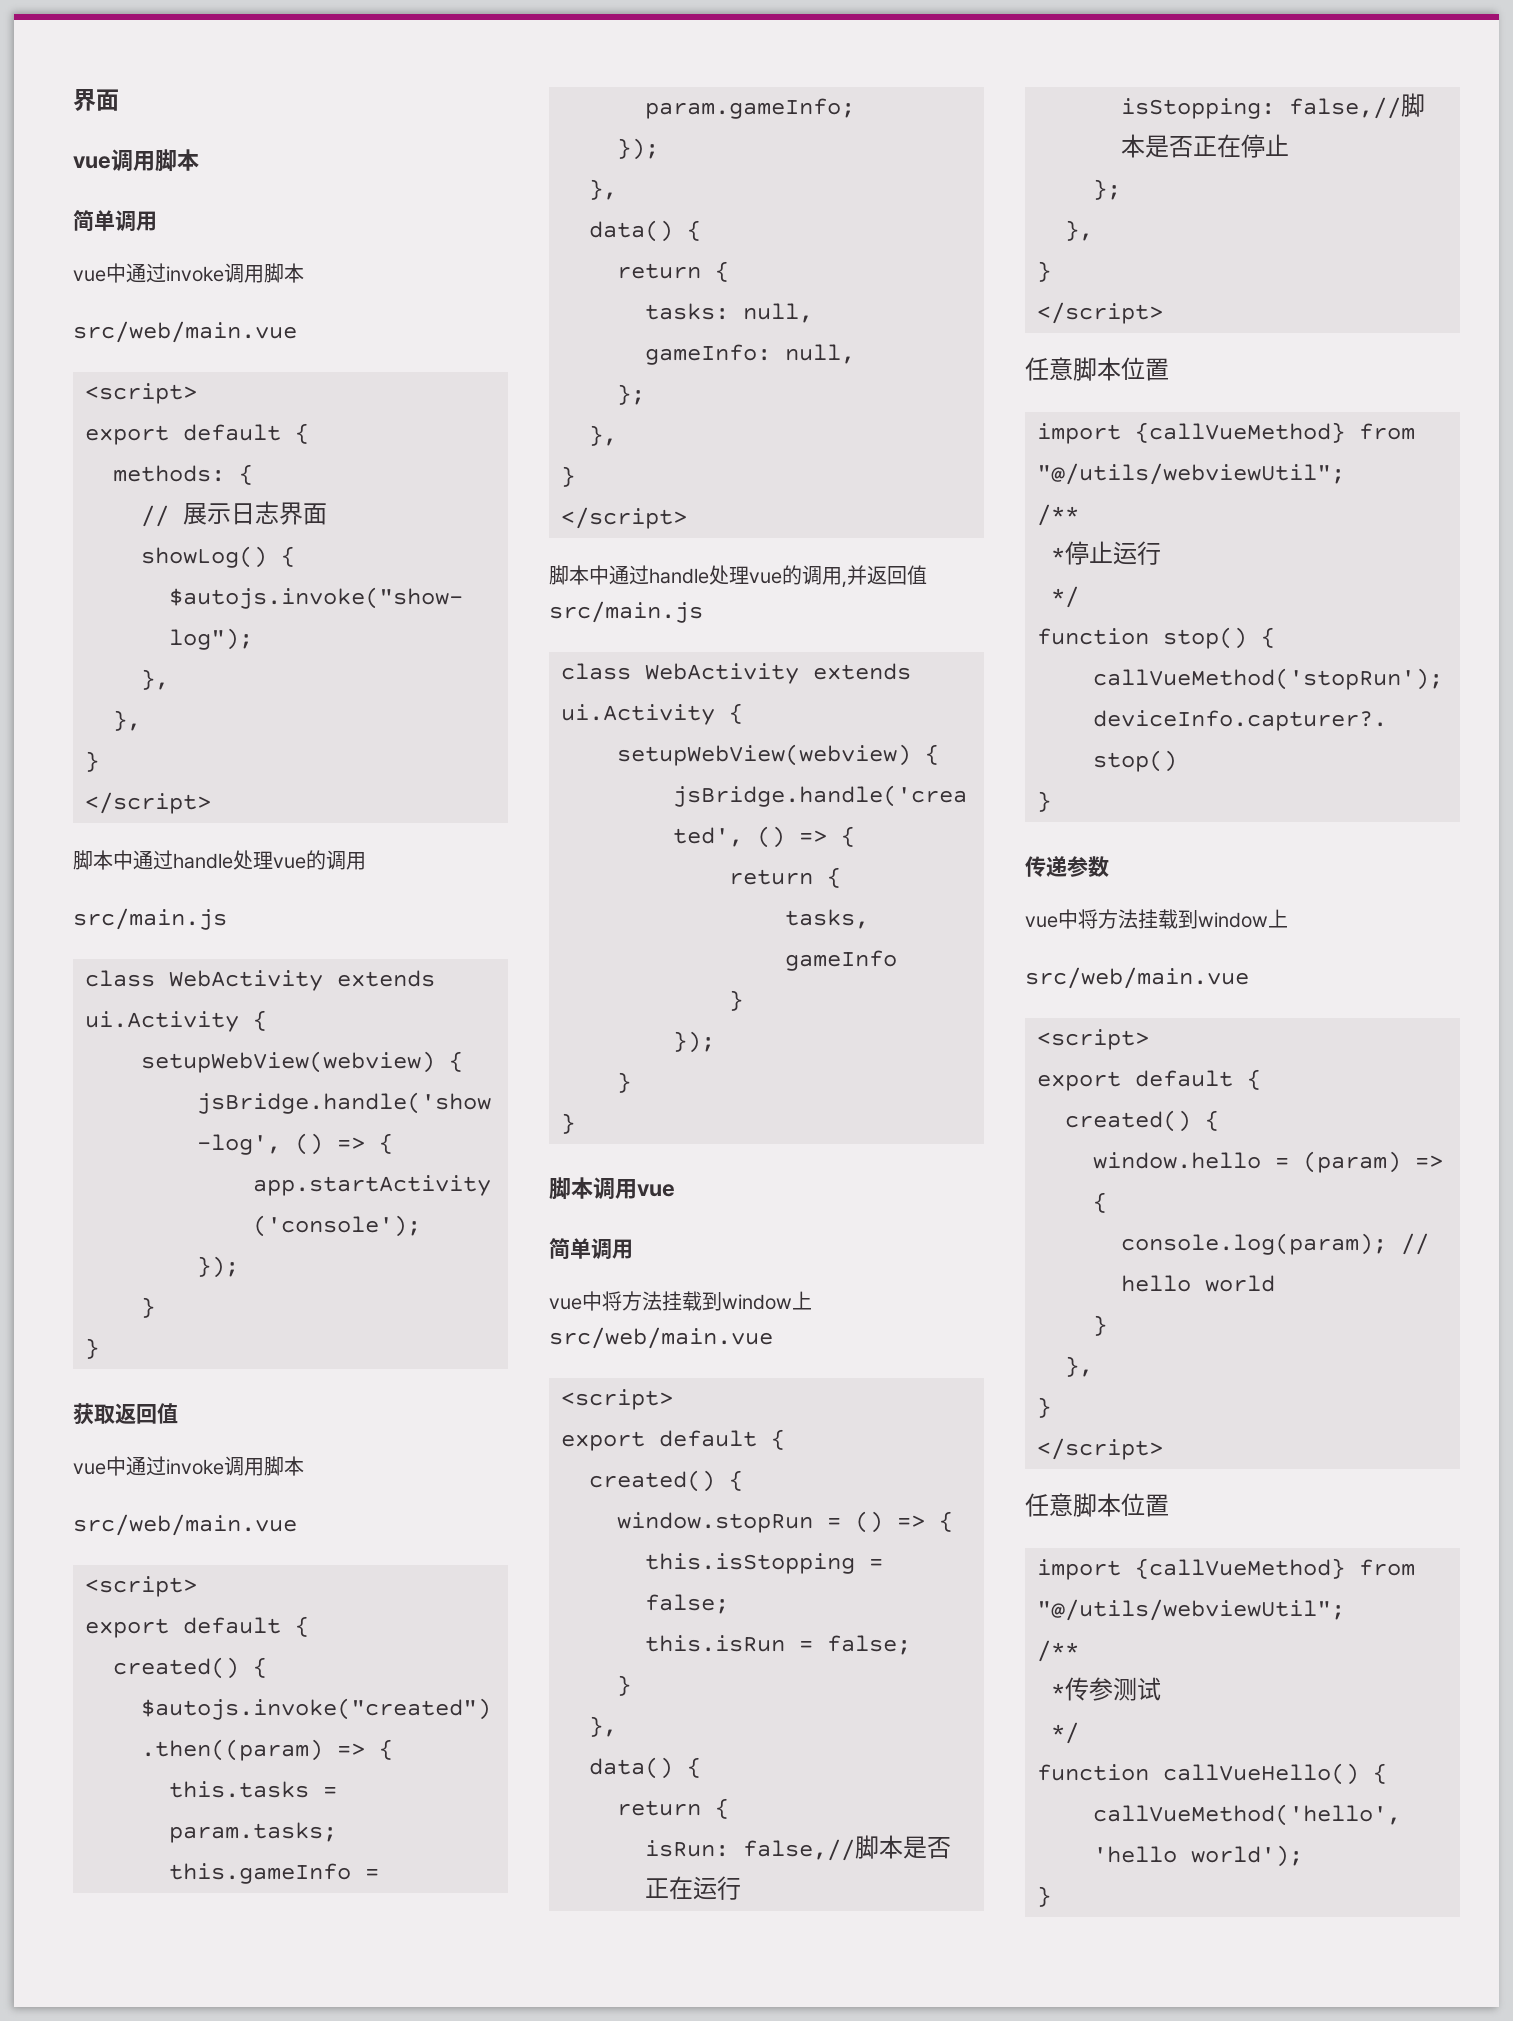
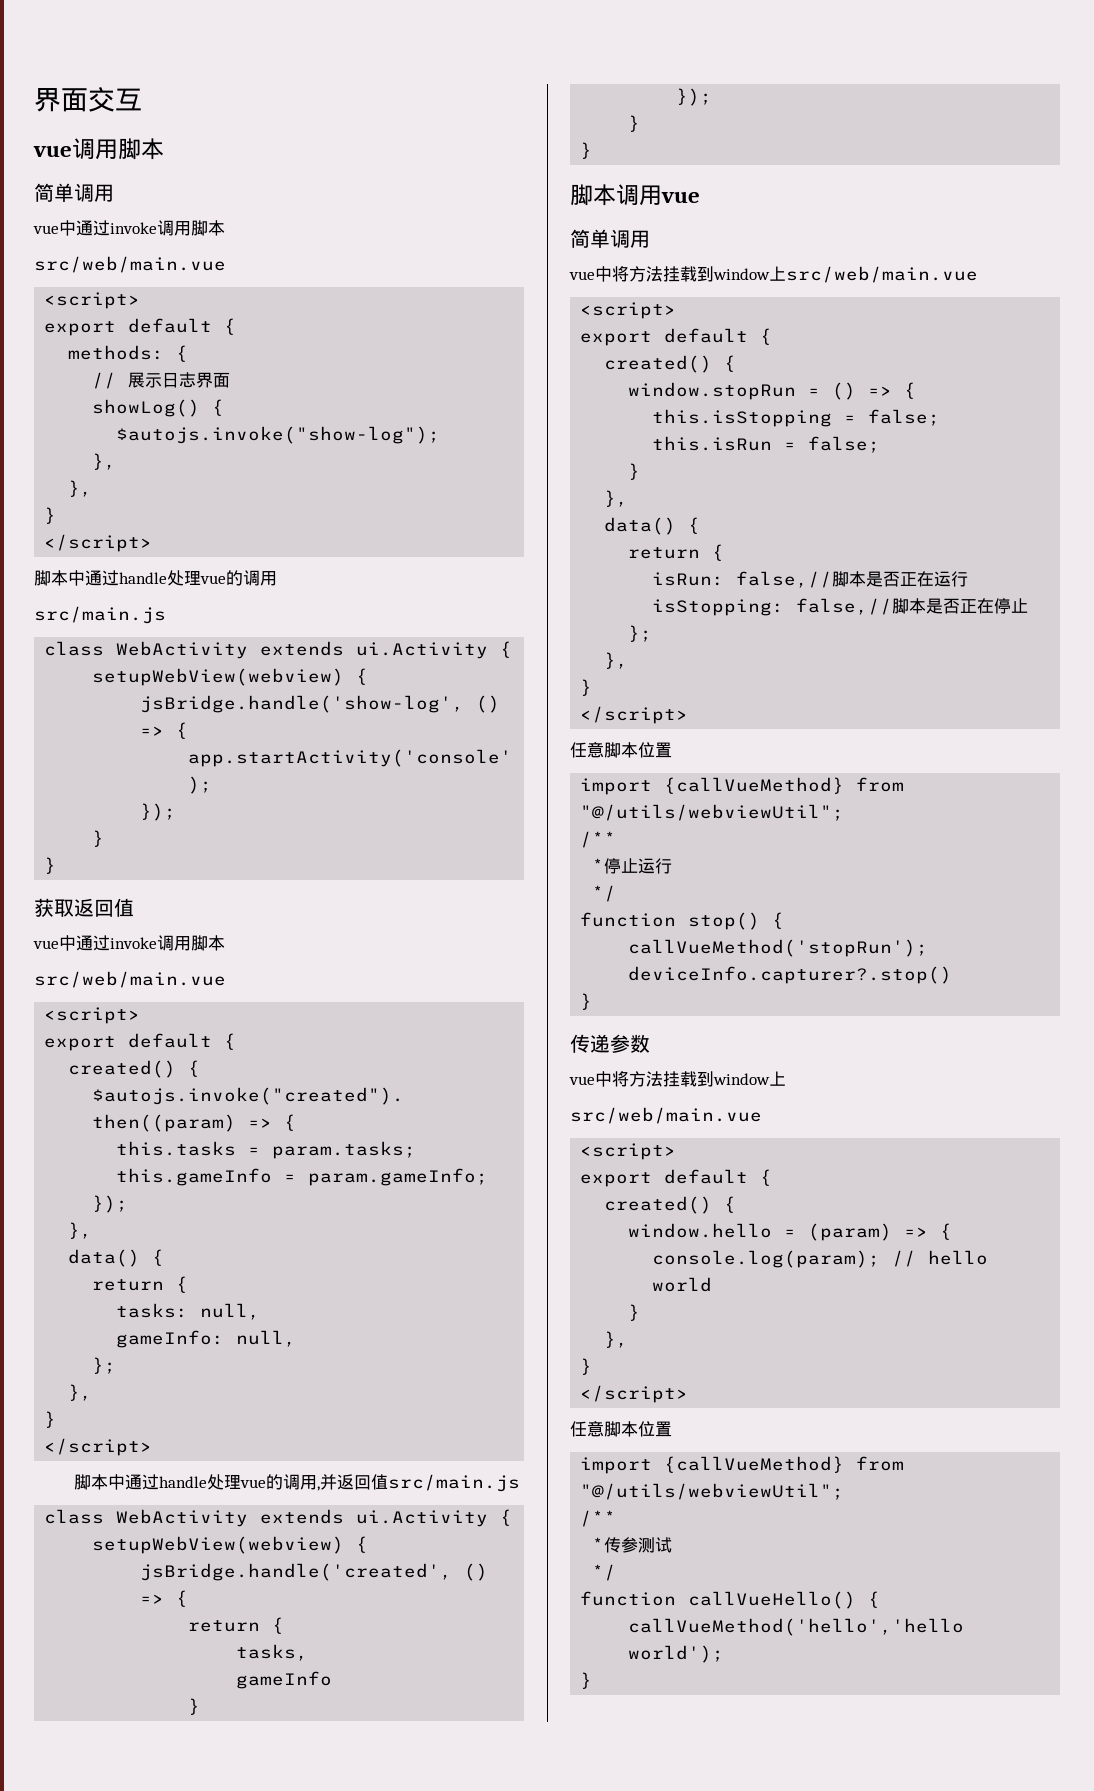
[73,89,119,111] 界面 -> [34,87,142,112] 界面交互

